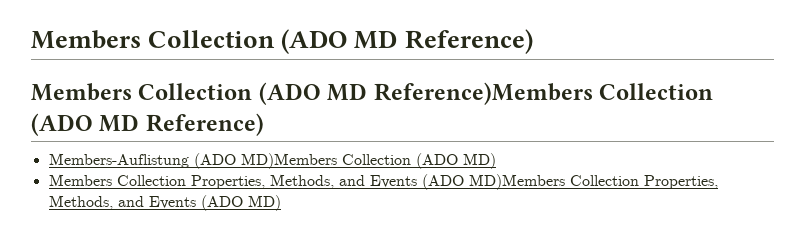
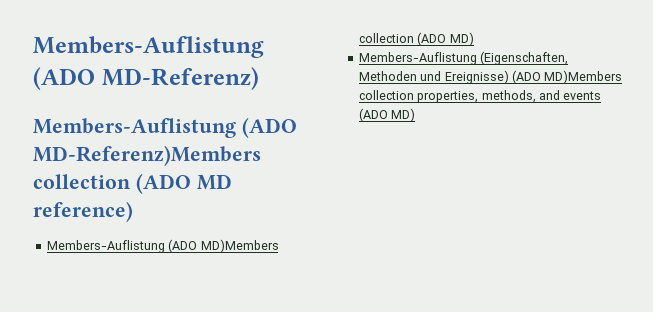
[31,29,533,54] [31,82,714,105] [31,113,264,136] Members Collection (ADO MD Reference) // Members Collection (ADO MD Reference)Members Collection (ADO MD Reference) -> [33,36,264,58] [33,67,259,90] [33,117,297,138] [33,145,261,166] [33,173,232,194] [33,201,133,222] Members-Auflistung (ADO MD-Referenz) // Members-Auflistung (ADO MD-Referenz)Members collection (ADO MD reference)
[341,154,411,165] Collection -> [358,33,414,43] collection
[48,174,718,190] [48,195,196,210] Members Collection Properties, Methods, and Events (ADO MD)Members Collection Properties, Methods, and Events -> [358,51,569,65] [358,70,623,84] [358,90,602,103] Members-Auflistung (Eigenschaften, Methoden und Ereignisse) (ADO MD)Members collection properties, methods, and events

